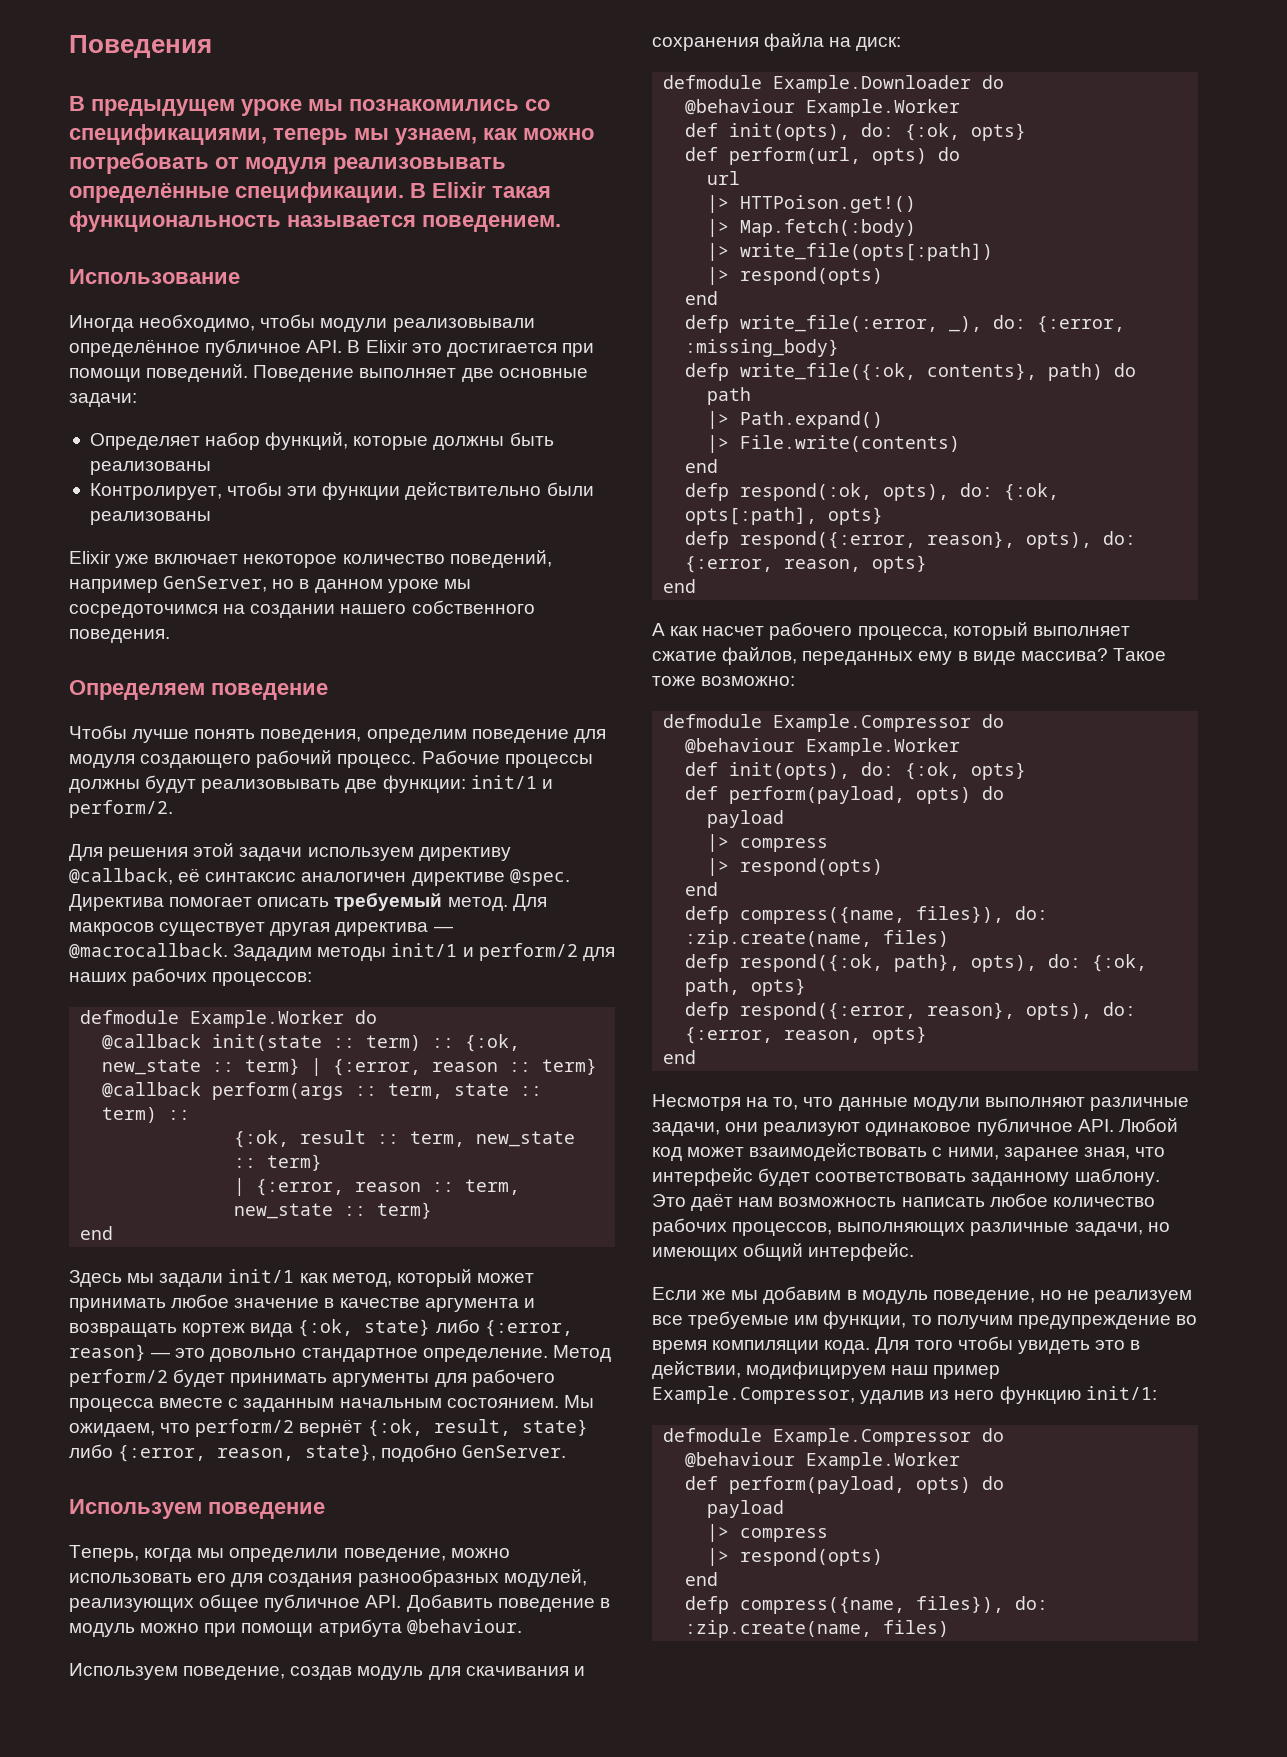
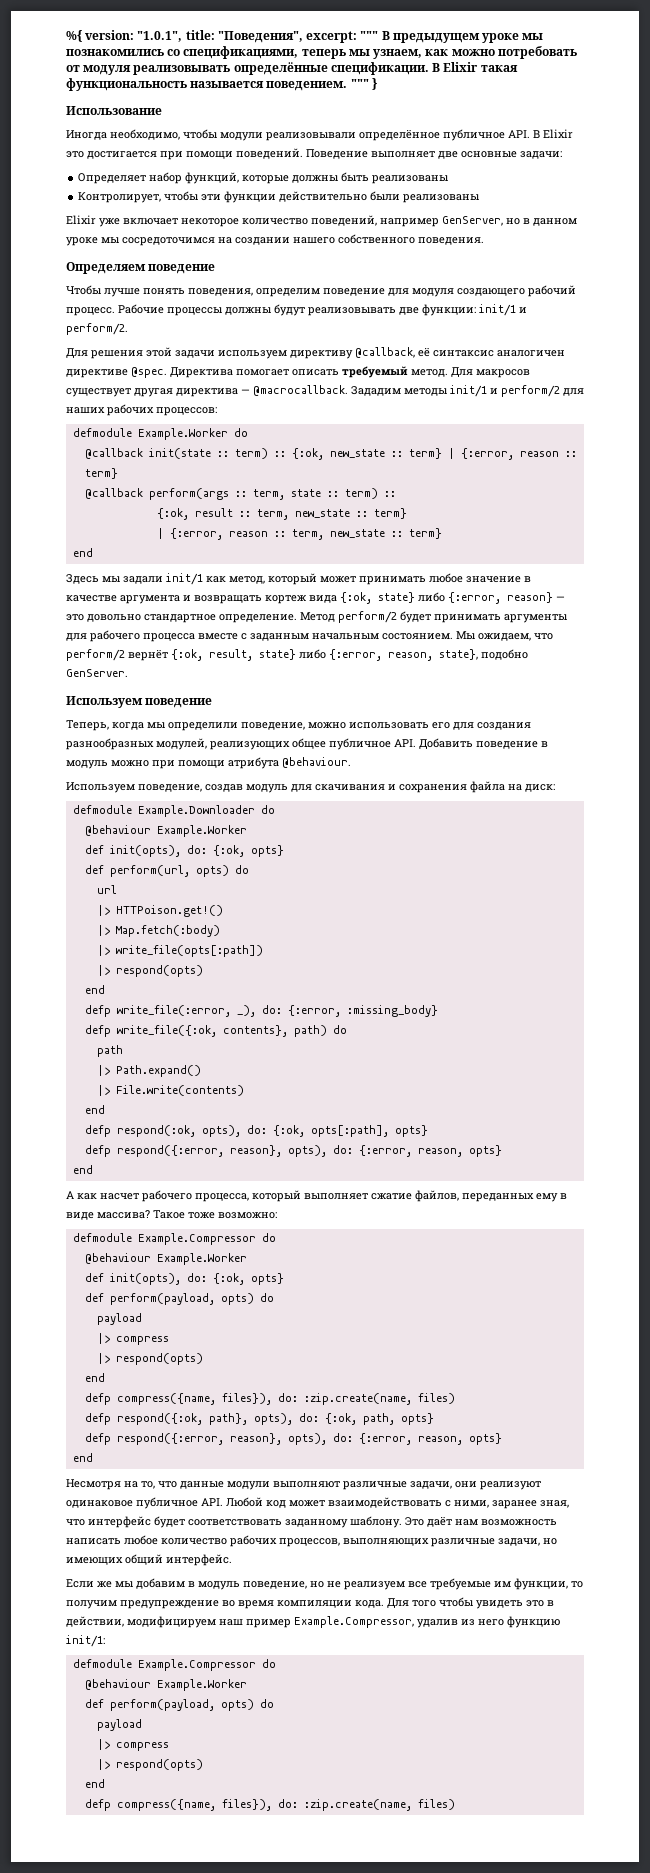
[69,35,212,58] Поведения // -> [66,30,379,43] %{ version: "1.0.1", title: "Поведения", excerpt: """
(561, 223) none -> [350,78,377,90] """ }

